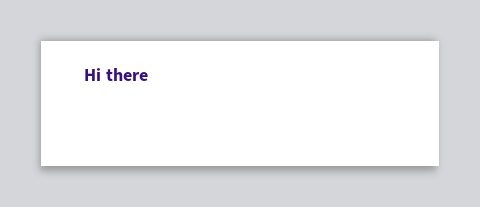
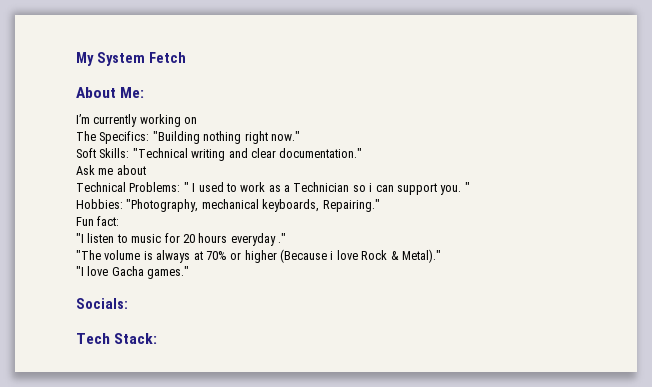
[84,68,148,81] Hi there -> [76,52,186,66] [76,87,145,98] [76,114,198,127] [76,131,300,144] [76,148,363,161] [76,165,146,175] [76,182,470,195] [76,199,380,212] [76,216,120,226] [76,233,286,246] [76,249,441,263] [76,266,190,279] [76,298,128,309] [76,333,158,344] My System Fetch // About Me: // I’m currently working on // The Specifics: "Building nothing right now." // Soft Skills: "Technical writing and clear documentation." // Ask me about // Technical Problems: " I used to work as a Technician so i can support you. " // Hobbies: "Photography, mechanical keyboards, Repairing." // Fun fact: // "I listen to music for 20 hours everyday ." // "The volume is always at 70% or higher (Because i love Rock & Metal)." // "I love Gacha games." // Socials: // Tech Stack:

